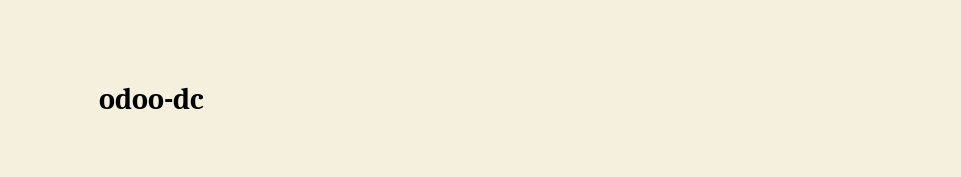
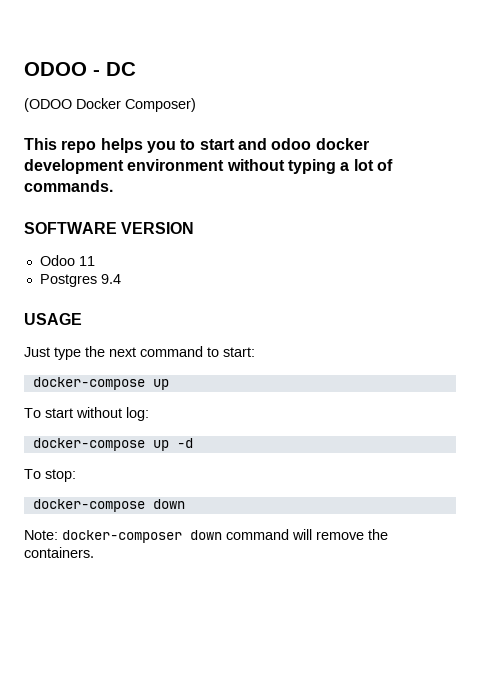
[99,87,204,109] odoo-dc -> [24,62,136,76] [24,98,196,112] [24,138,369,153] [24,159,393,174] [24,180,113,192] [24,222,195,234] [39,255,95,266] [39,274,121,287] [24,313,82,325] [24,346,255,360] [32,377,169,390] [24,407,149,421] [32,438,193,451] [24,469,76,482] [32,499,185,512] [24,529,388,543] [24,547,94,558] ODOO - DC // (ODOO Docker Composer) // This repo helps you to start and odoo docker development environment without typing a lot of commands. // SOFTWARE VERSION // Odoo 11 // Postgres 9.4 // USAGE // Just type the next command to start: // docker-compose up // To start without log: // docker-compose up -d // To stop: // docker-compose down // Note: docker-composer down command will remove the containers.

